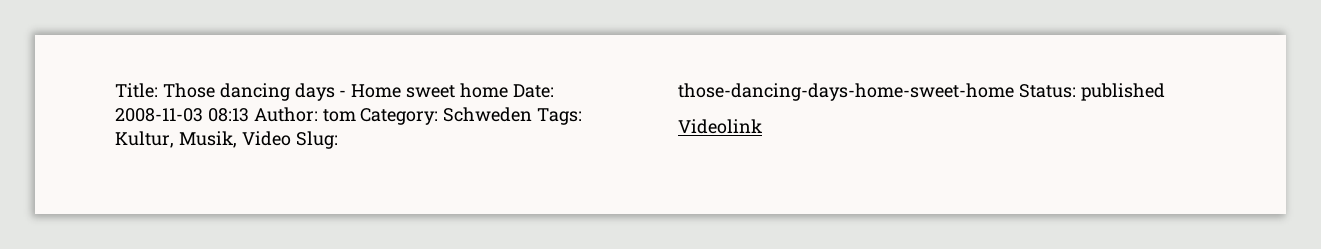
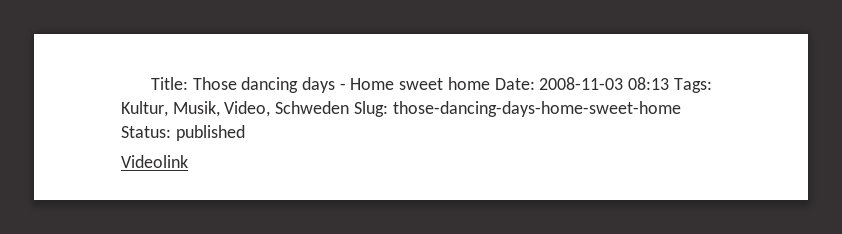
[253,107,533,125] Author: tom Category: Schweden -> (670, 83) none
[241,131,291,146] Video -> [224,101,350,117] Video, Schweden

